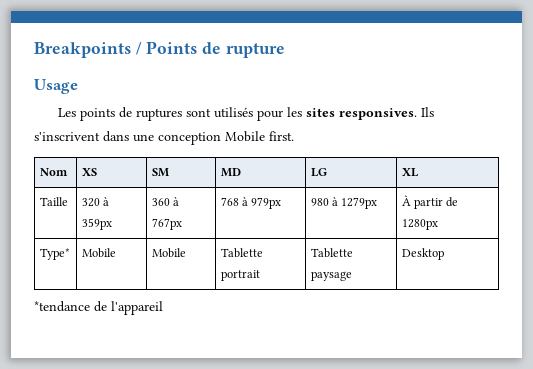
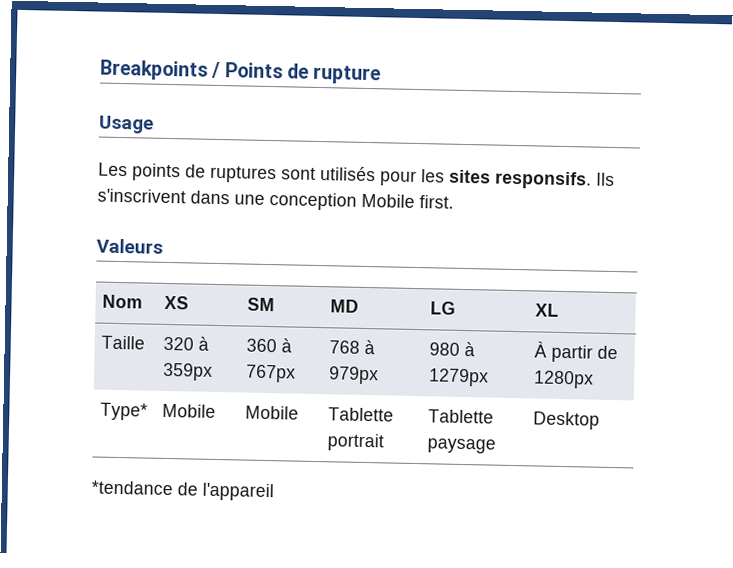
[338,108,417,120] responsives. -> [494,170,592,190] responsifs.
(294, 136) none -> [96,238,163,254] // Valeurs

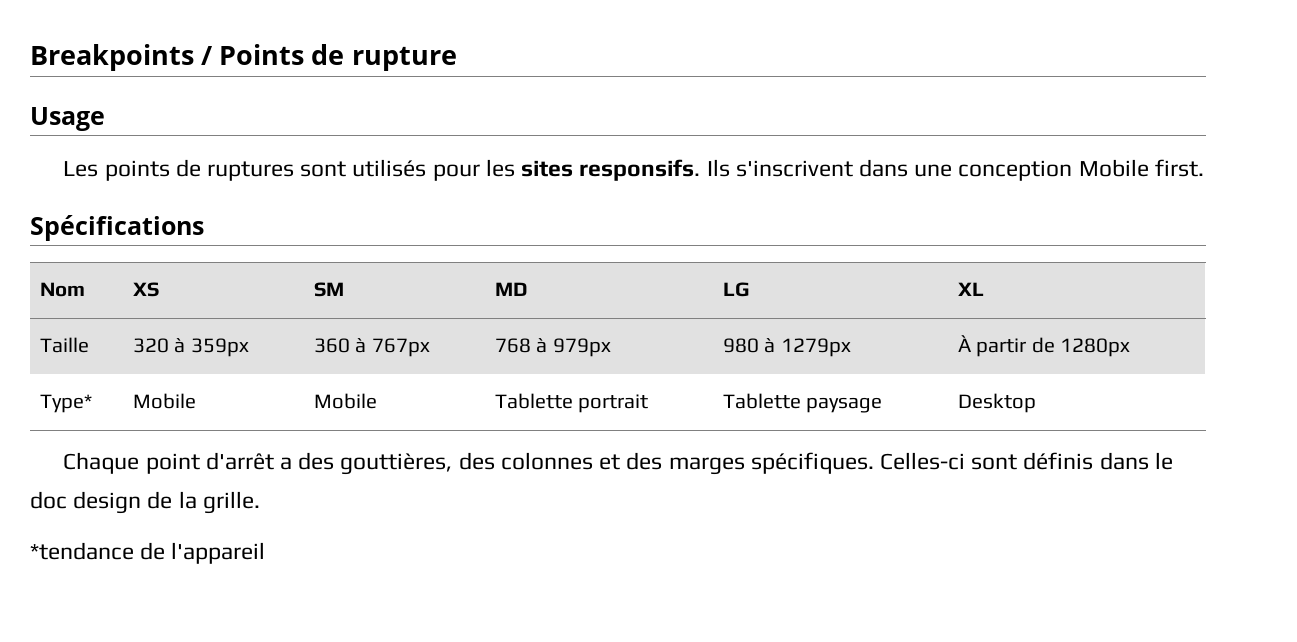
[96,238,163,254] Valeurs -> [30,215,204,241] Spécifications
(601, 420) none -> [63,452,1173,475] [30,491,260,514] // Chaque point d'arrêt a des gouttières, des colonnes et des marges spécifiques. Celles-ci sont définis dans le doc design de la grille.

